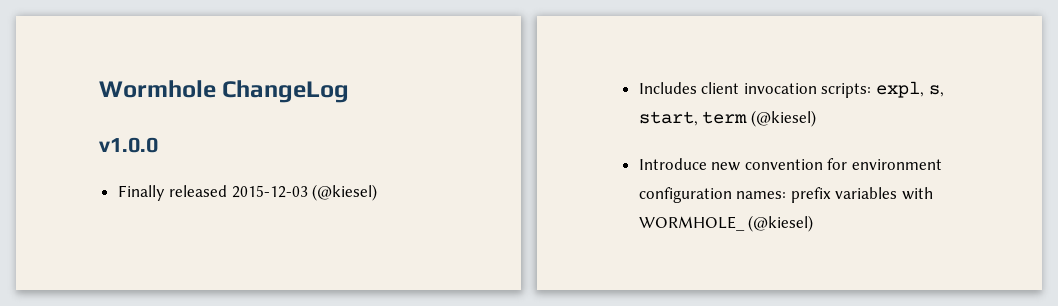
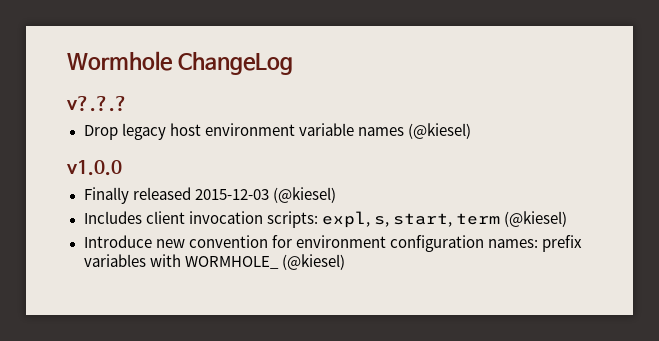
(350, 91) none -> [66,96,128,112] [83,123,471,140] // v?.?.? // Drop legacy host environment variable names (@kiesel)

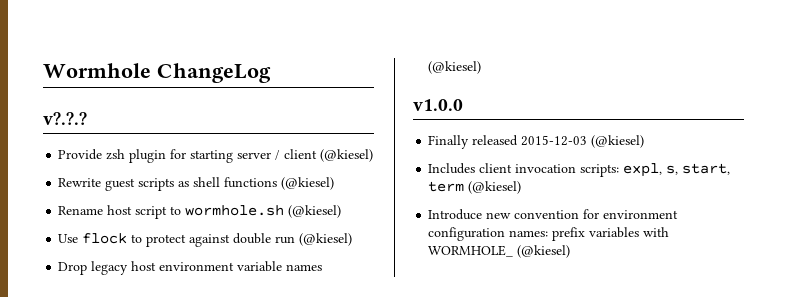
(128, 104) none -> [58,149,374,163] [58,177,335,191] [58,205,342,219] [58,233,353,247] // Provide zsh plugin for starting server / client (@kiesel) // Rewrite guest scripts as shell functions (@kiesel) // Rename host script to wormhole.sh (@kiesel) // Use flock to protect against double run (@kiesel)

